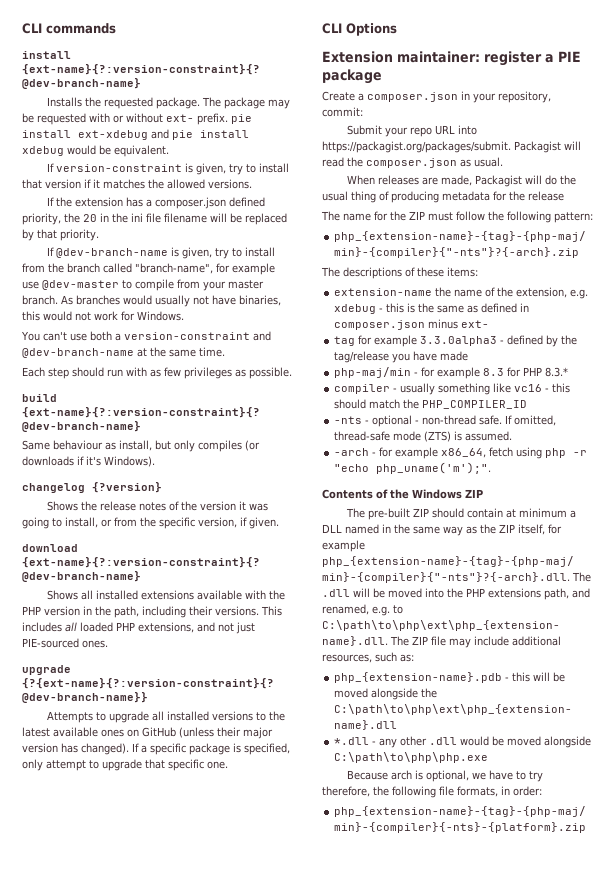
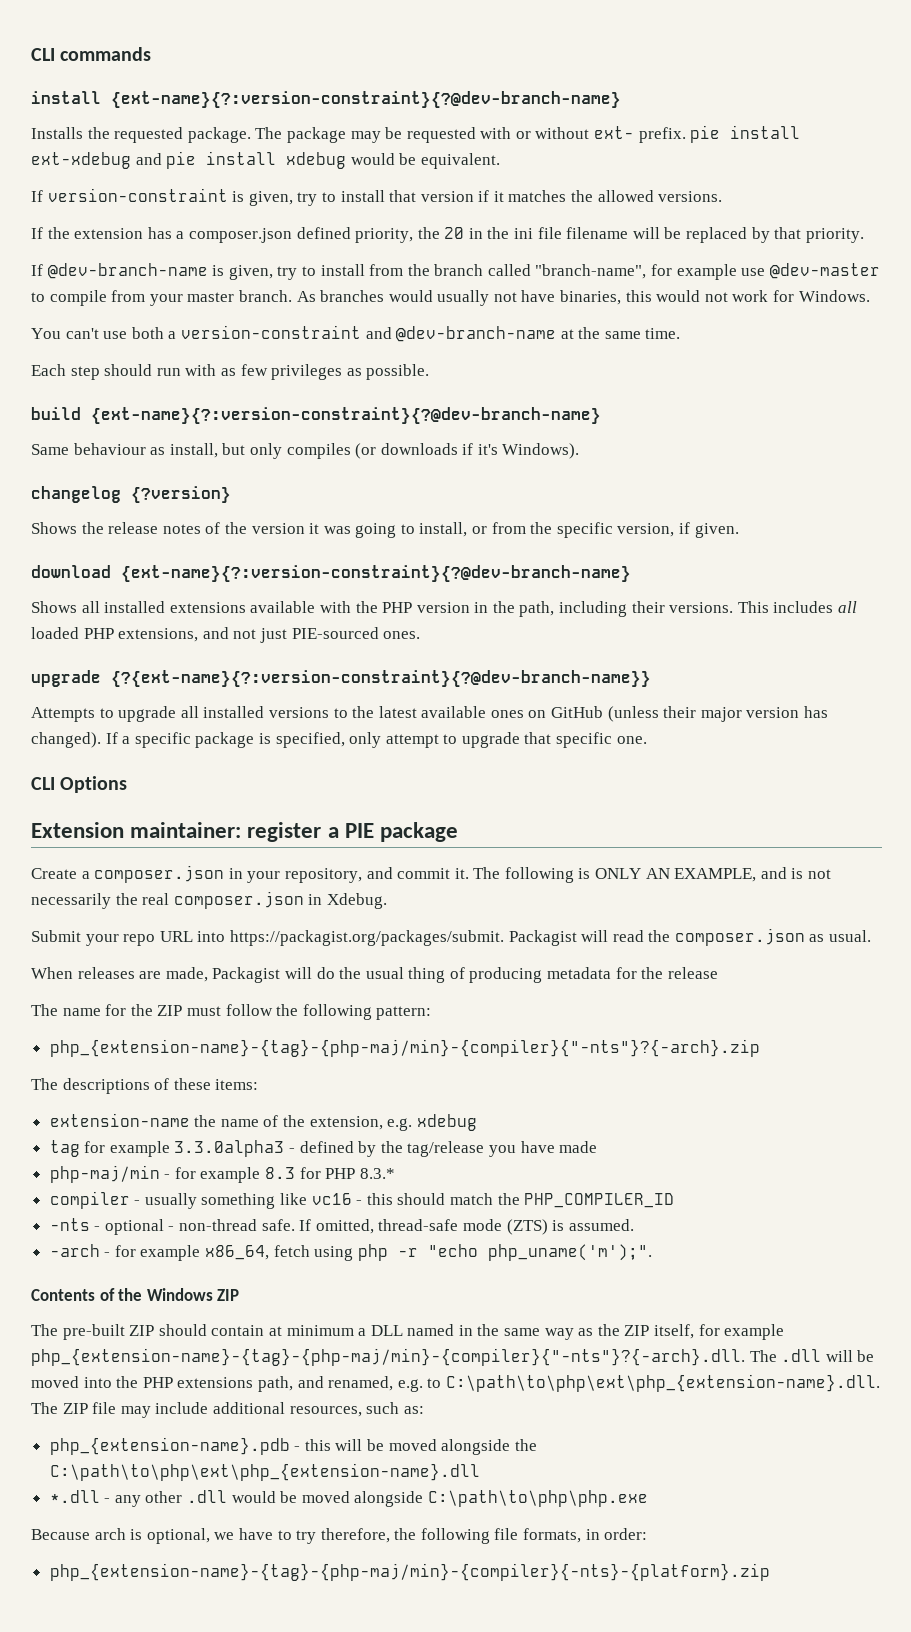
[322,107,363,117] commit: -> [366,867,832,883] [31,891,387,909] and commit it. The following is ONLY AN EXAMPLE, and is not necessarily the real composer.json in Xdebug.
[379,303,530,313] [334,319,490,330] - this is the same as defined in composer.json minus ext- -> (477, 1122) none

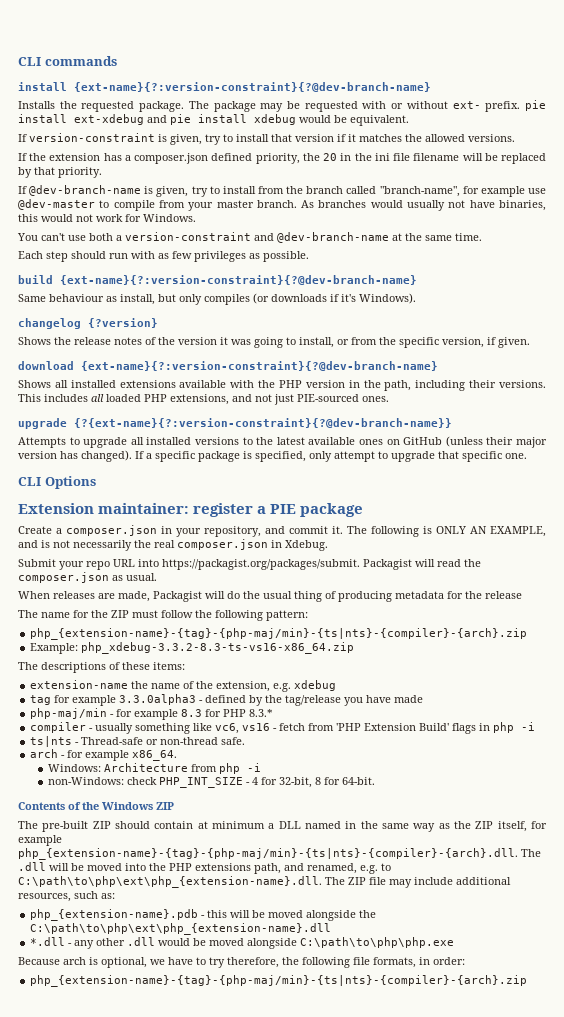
[49,1039,760,1057] php_{extension-name}-{tag}-{php-maj/min}-{compiler}{"-nts"}?{-arch}.zip -> [30,628,528,640] [30,642,355,654] php_{extension-name}-{tag}-{php-maj/min}-{ts|nts}-{compiler}-{arch}.zip // Example: php_xdebug-3.3.2-8.3-ts-vs16-x86_64.zip
[311,1193,675,1208] [49,1218,634,1235] [49,1244,652,1261] vc16 - this should match the PHP_COMPILER_ID // -nts - optional - non-thread safe. If omitted, thread-safe mode (ZTS) is assumed. // -arch - for example x86_64, fetch using php -r "echo php_uname('m');". -> [215,722,536,734] [30,736,246,747] [30,749,178,761] [47,763,261,774] [47,777,375,788] vc6, vs16 - fetch from 'PHP Extension Build' flags in php -i // ts|nts - Thread-safe or non-thread safe. // arch - for example x86_64. // Windows: Architecture from php -i // non-Windows: check PHP_INT_SIZE - 4 for 32-bit, 8 for 64-bit.
[31,1348,745,1366] php_{extension-name}-{tag}-{php-maj/min}-{compiler}{"-nts"}?{-arch}.dll. -> [18,848,518,860] php_{extension-name}-{tag}-{php-maj/min}-{ts|nts}-{compiler}-{arch}.dll.
[49,1563,770,1581] php_{extension-name}-{tag}-{php-maj/min}-{compiler}{-nts}-{platform}.zip -> [30,975,528,987] php_{extension-name}-{tag}-{php-maj/min}-{ts|nts}-{compiler}-{arch}.zip

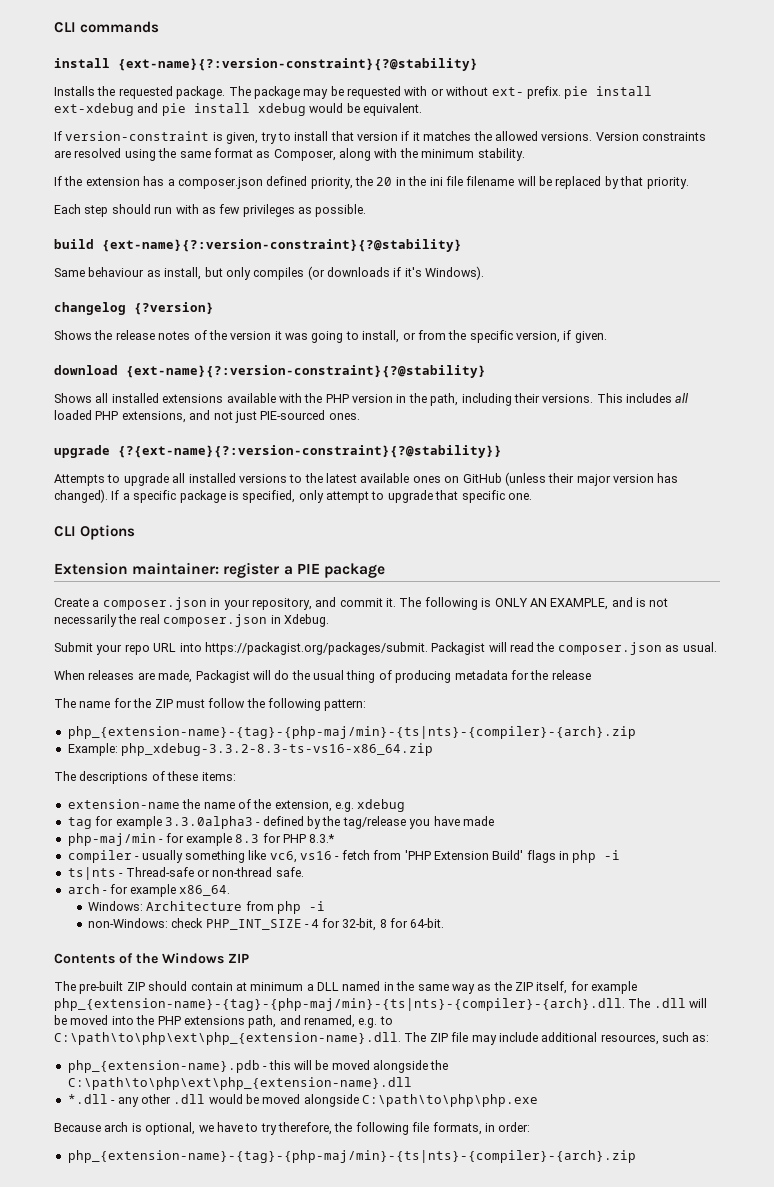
[74,82,431,92] {ext-name}{?:version-constraint}{?@dev-branch-name} -> [118,58,478,71] {ext-name}{?:version-constraint}{?@stability}
(515, 138) none -> [595,132,706,141] [54,148,525,161] Version constraints are resolved using the same format as Composer, along with the minimum stability.
[18,185,547,197] [18,199,547,211] [18,214,196,222] [17,232,482,243] // If @dev-branch-name is given, try to install from the branch called "branch-name", for example use @dev-master to compile from your master branch. As branches would usually not have binaries, this would not work for Windows. // You can't use both a version-constraint and @dev-branch-name at the same time. -> (689, 183) none
[60,275,417,285] {ext-name}{?:version-constraint}{?@dev-branch-name} -> [102,239,462,252] {ext-name}{?:version-constraint}{?@stability}
[81,361,438,371] {ext-name}{?:version-constraint}{?@dev-branch-name} -> [126,365,486,378] {ext-name}{?:version-constraint}{?@stability}
[74,418,452,428] {?{ext-name}{?:version-constraint}{?@dev-branch-name}} -> [118,445,502,458] {?{ext-name}{?:version-constraint}{?@stability}}

